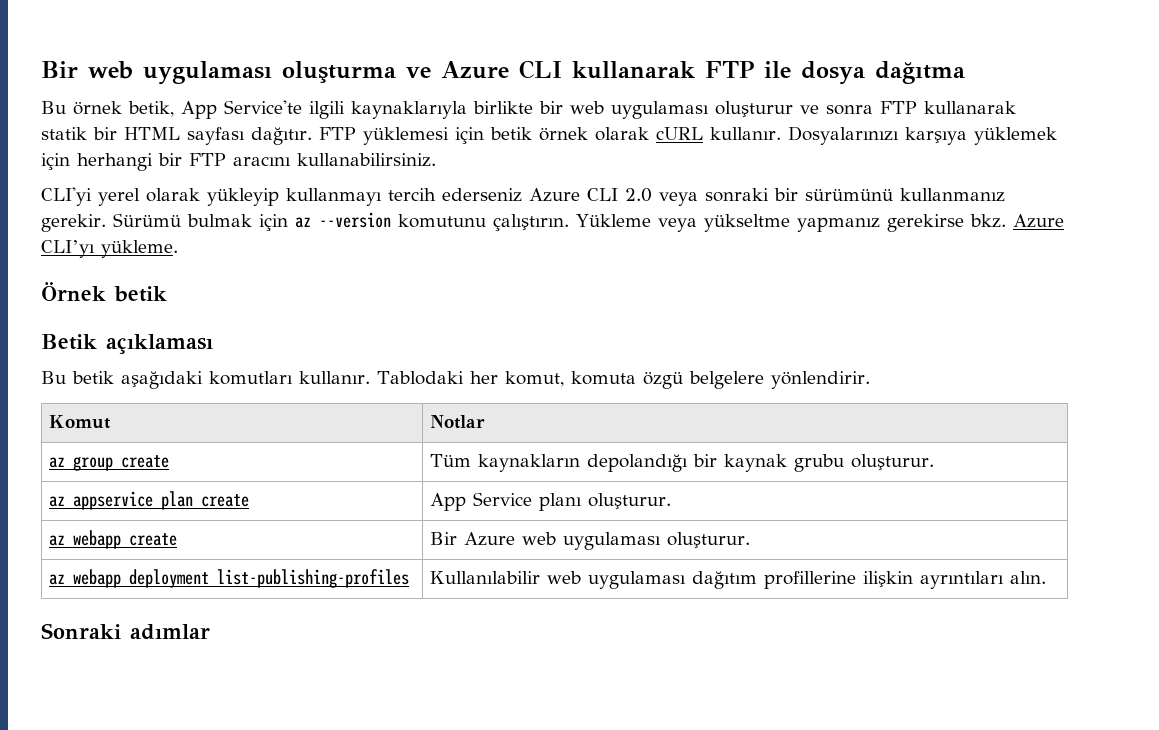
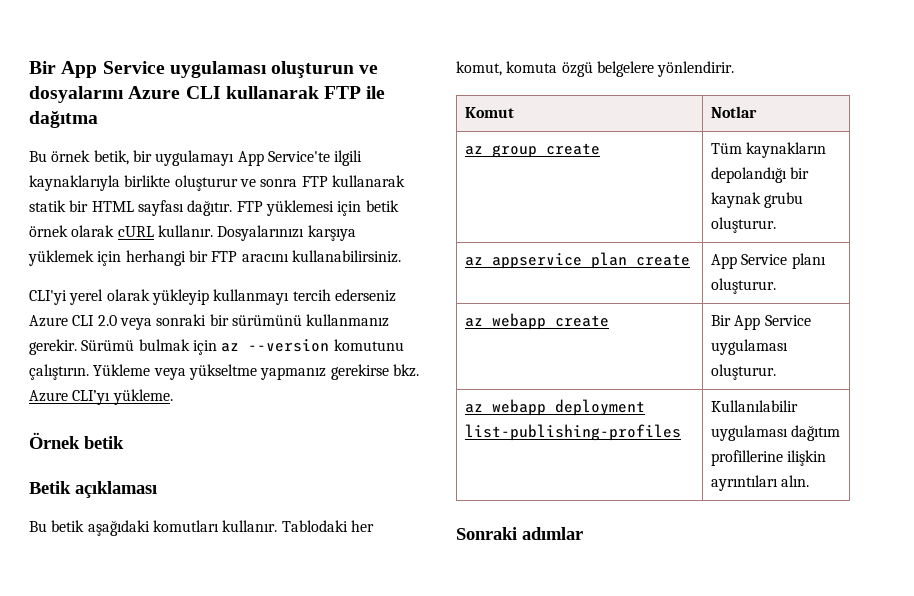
[41,61,431,85] Bir web uygulaması oluşturma ve -> [29,61,379,78] [29,86,124,103] Bir App Service uygulaması oluşturun ve dosyalarını
[801,61,865,85] dosya -> (386, 92) none
(174, 109) none -> [132,150,235,166] bir uygulamayı
[539,101,709,119] bir web uygulaması -> (171, 181) none
[463,532,556,546] Azure web -> [734,315,811,330] App Service
[546,571,581,584] web -> (799, 406) none

